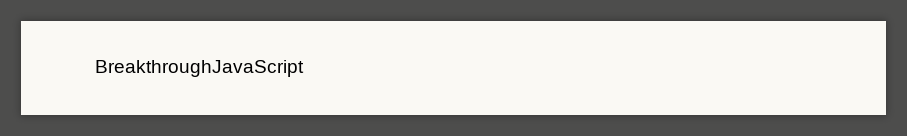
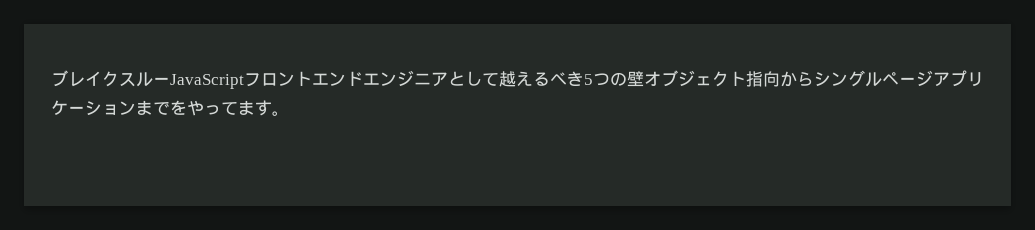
[95,60,304,77] BreakthroughJavaScript -> [51,70,984,89] [51,100,289,116] ブレイクスルーJavaScriptフロントエンドエンジニアとして越えるべき5つの壁オブジェクト指向からシングルページアプリケーションまでをやってます。

